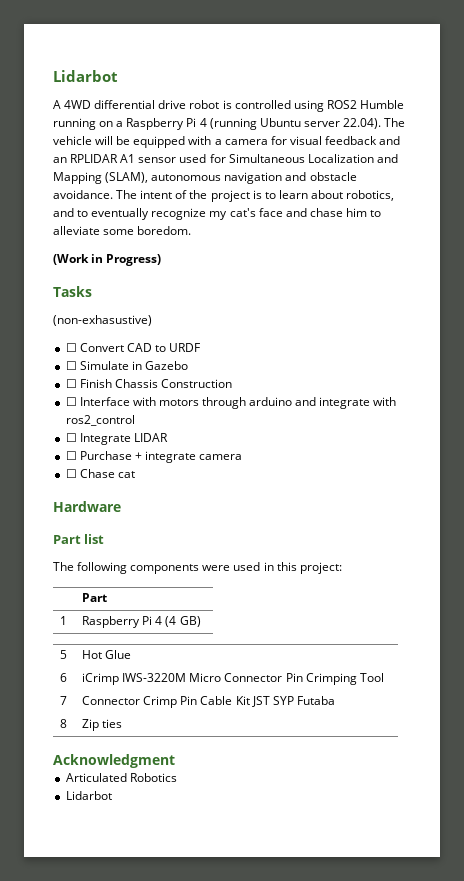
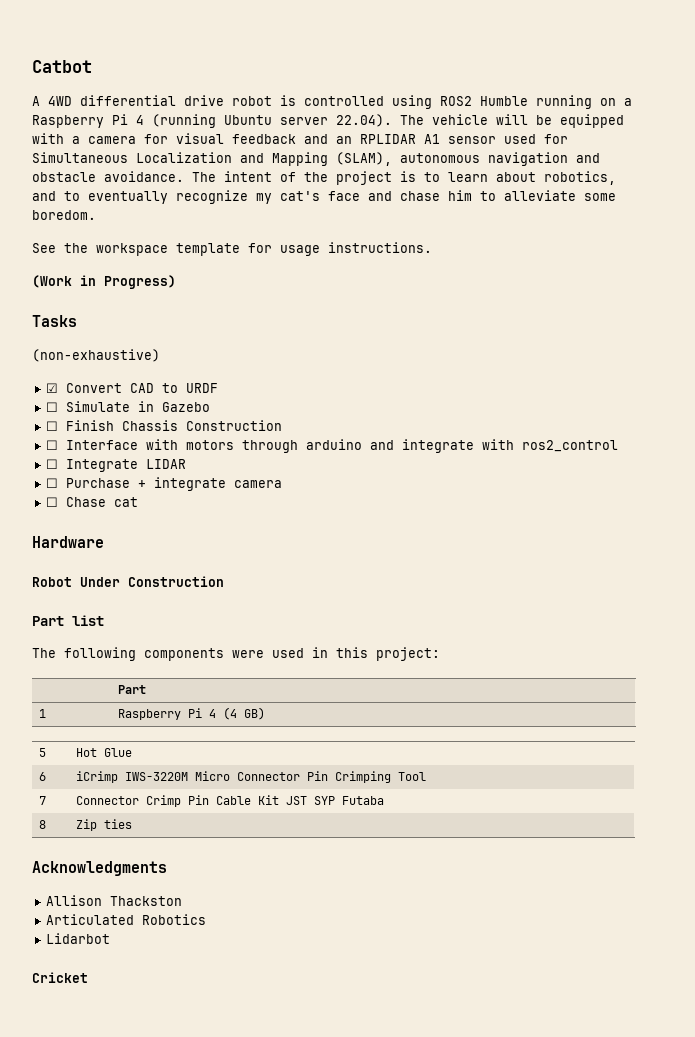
[53,70,118,82] Lidarbot -> [32,60,92,73] Catbot
(192, 230) none -> [32,242,432,256] // See the workspace template for usage instructions.
[53,315,152,326] [65,343,77,352] (non-exhasustive) // ☐ -> [32,349,160,362] [46,383,59,393] (non-exhaustive) // ☑
(121, 506) none -> [32,576,224,587] // Robot Under Construction
[53,754,175,768] Acknowledgment -> [32,861,167,876] [46,895,183,906] Acknowledgments // Allison Thackston
(112, 795) none -> [32,972,88,983] // Cricket

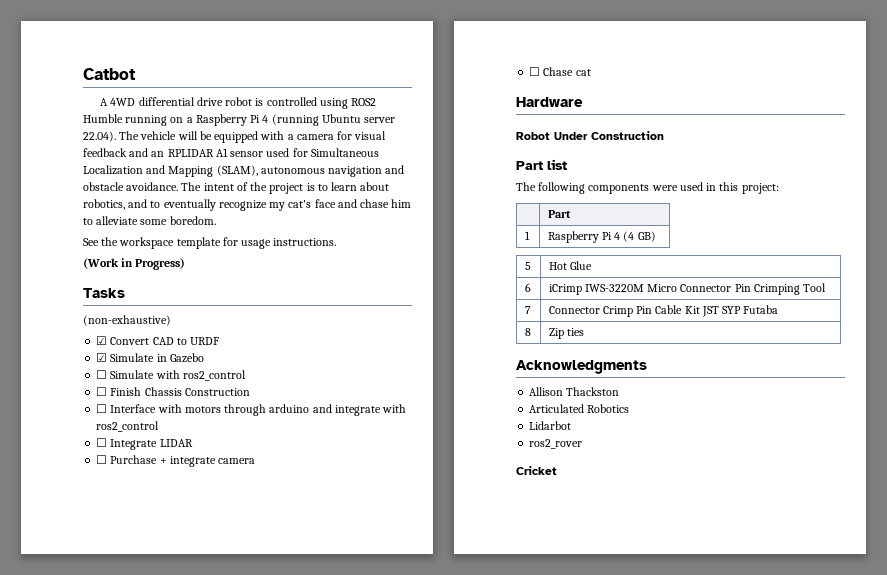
[46,402,59,412] ☐ -> [96,353,108,362] ☑
(211, 407) none -> [96,370,246,381] // ☐ Simulate with ros2_control
(111, 938) none -> [529,439,583,449] // ros2_rover

